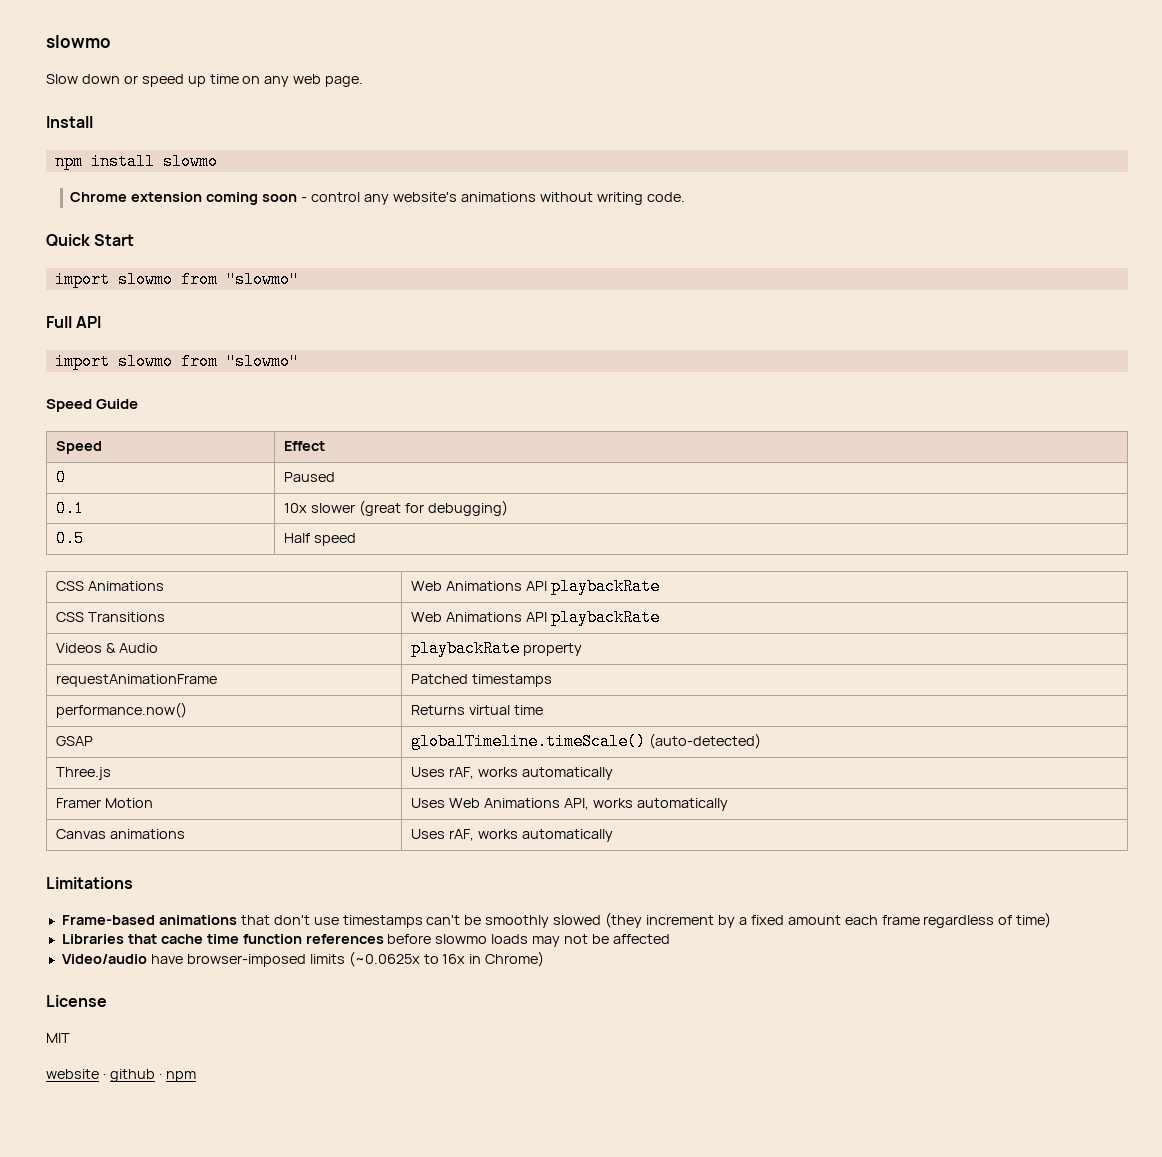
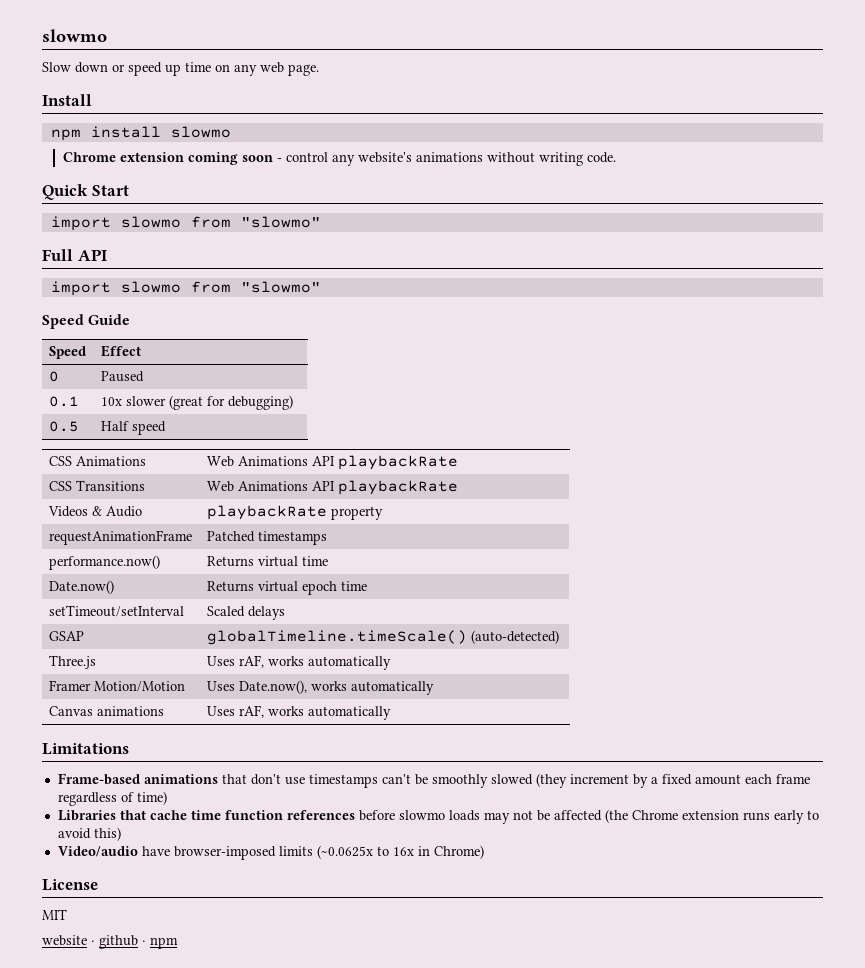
(543, 710) none -> [49,580,115,594] [207,581,368,595] [49,605,185,617] [207,606,286,620] // Date.now() | Returns virtual epoch time // setTimeout/setInterval | Scaled delays
[104,798,153,808] [410,798,589,810] Motion | Uses Web Animations API, -> [94,681,186,692] [207,680,308,694] Motion/Motion | Uses Date.now(),
(670, 939) none -> [604,809,819,824] [57,827,121,841] (the Chrome extension runs early to avoid this)

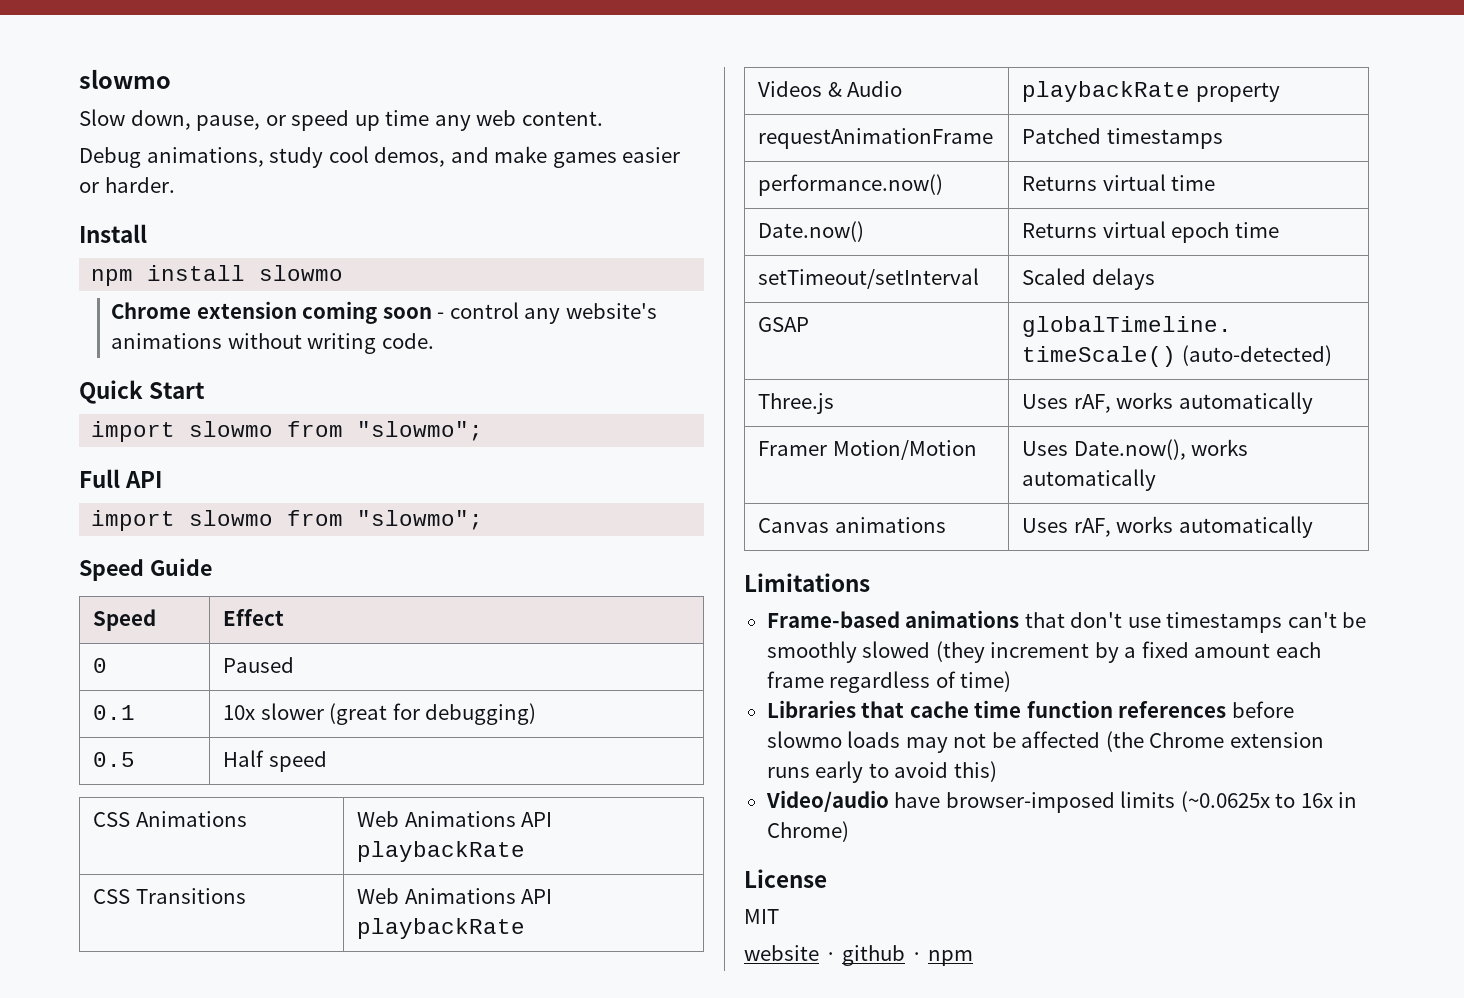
[75,62,108,73] down -> [130,110,261,131] down, pause,
[215,64,230,72] on -> (430, 118) none
[288,64,319,76] page. -> [521,111,603,126] [79,146,681,168] [79,177,175,193] content. // Debug animations, study cool demos, and make games easier or harder.
[240,216,321,228] "slowmo" -> [357,421,484,441] "slowmo";
[240,281,321,293] "slowmo" -> [357,510,484,530] "slowmo";

